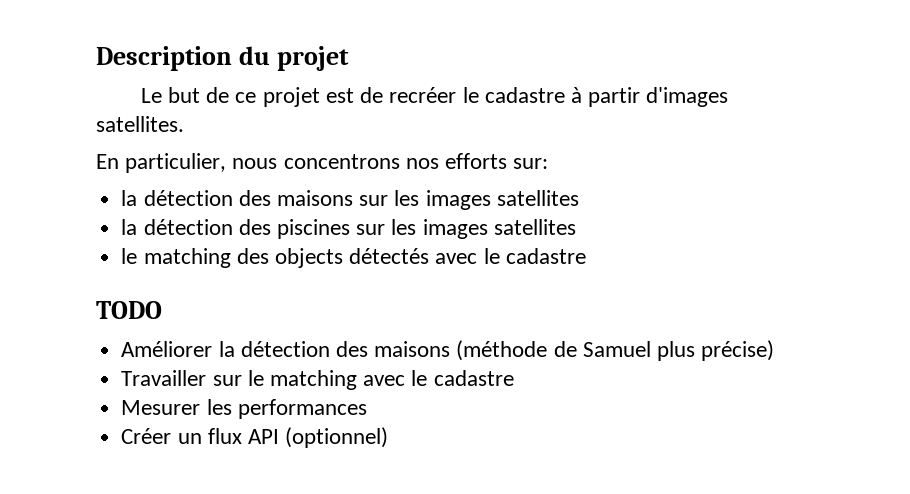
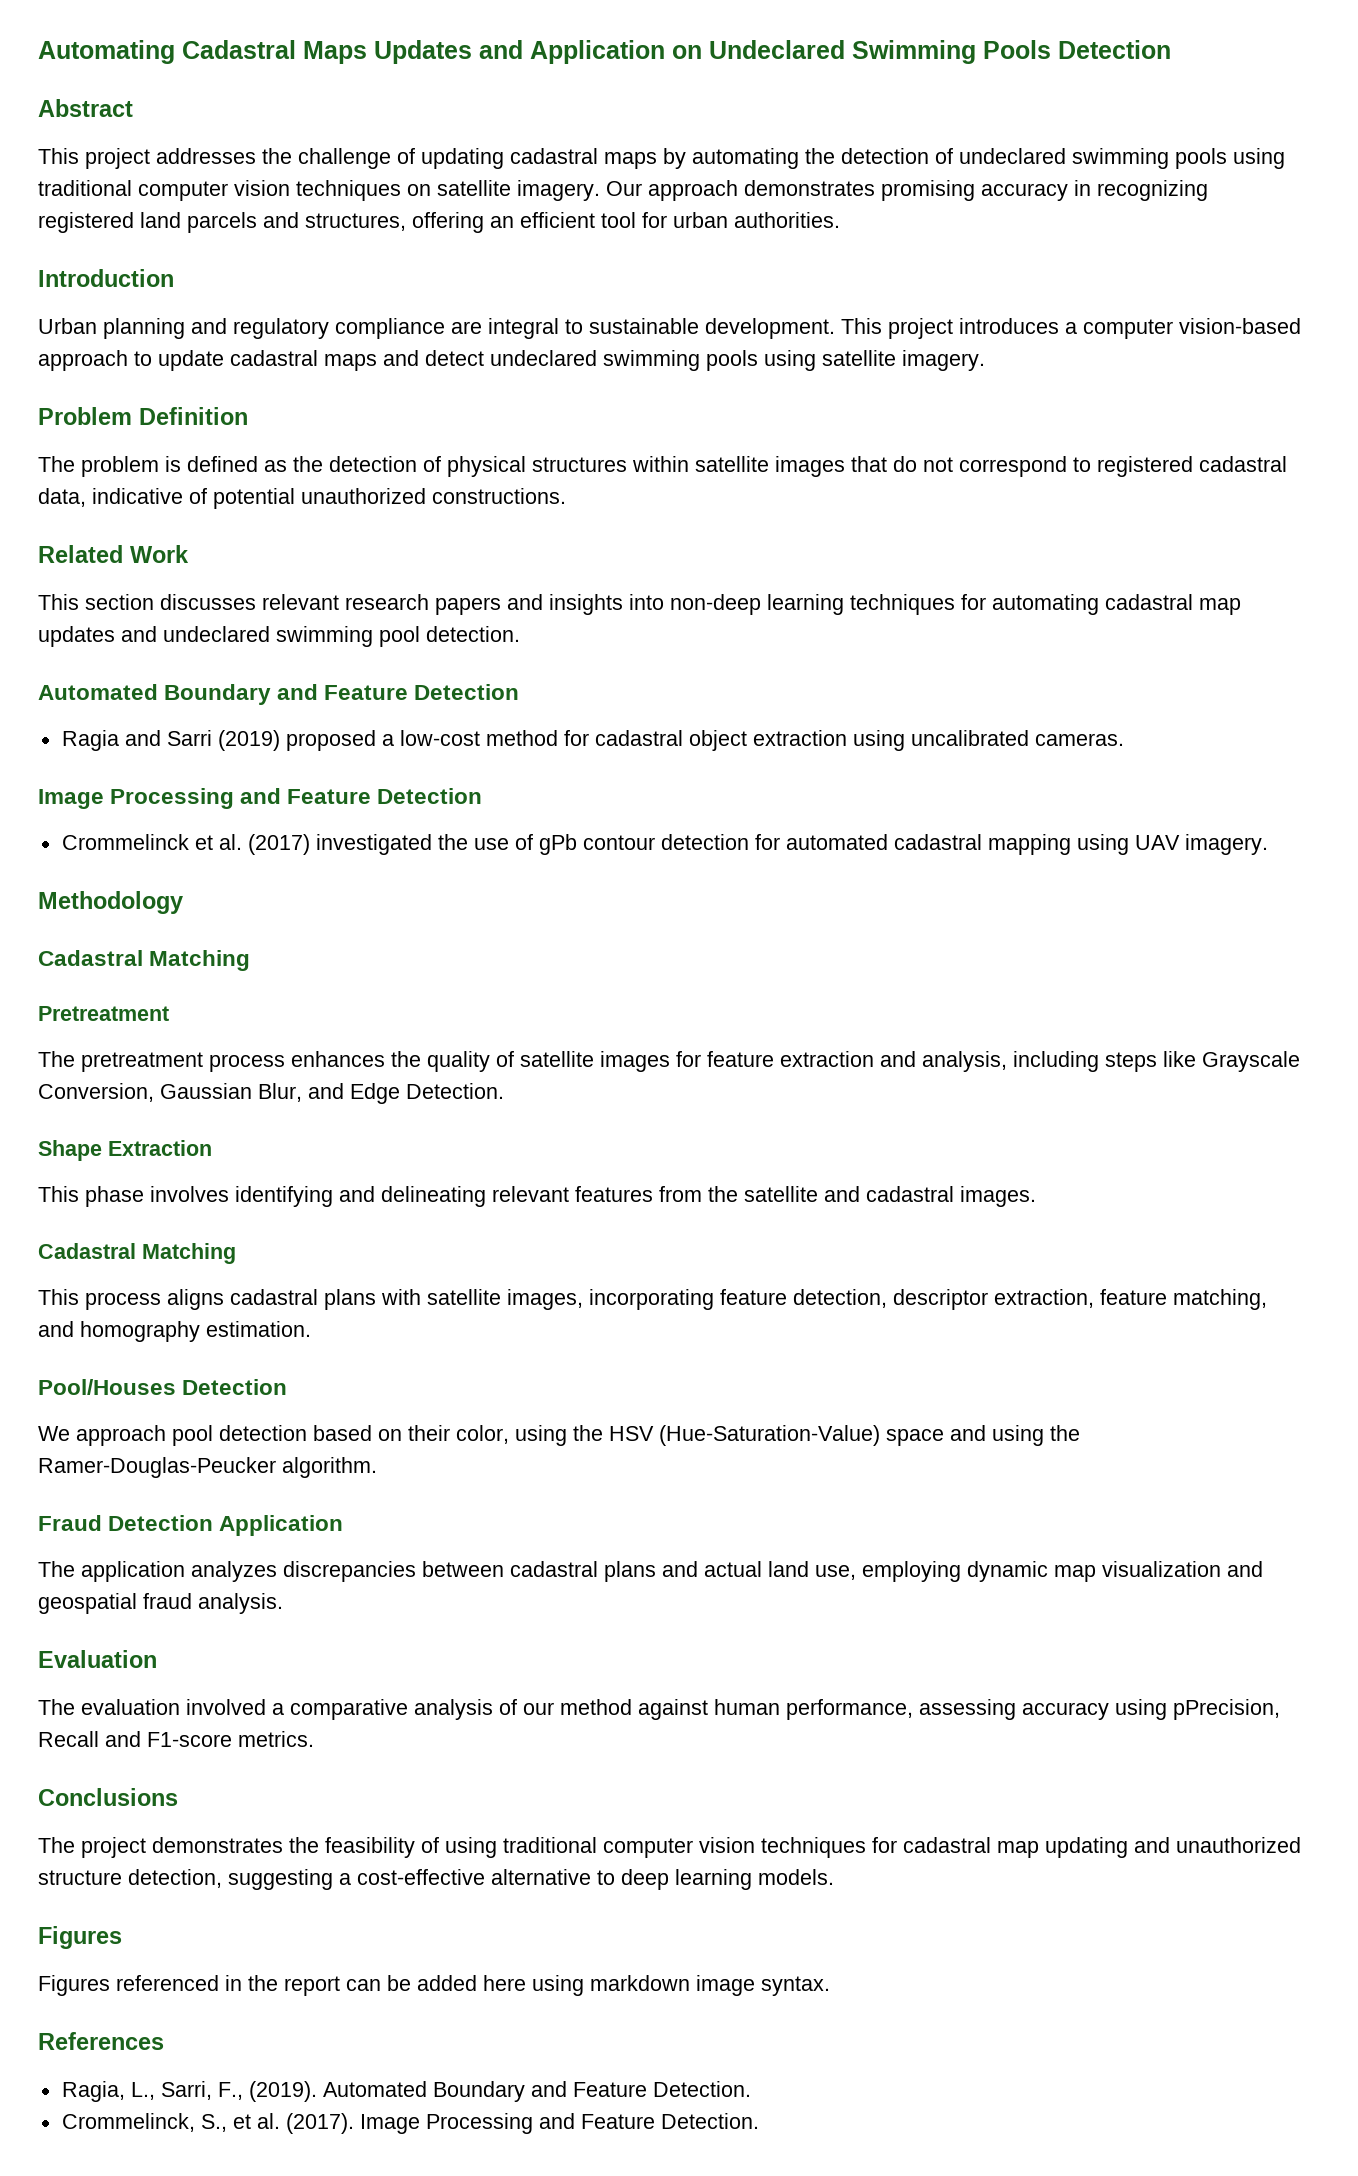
[96,46,349,71] [140,87,729,107] [96,116,184,132] [96,153,549,173] [121,190,579,210] [121,219,576,239] [121,248,586,268] [96,301,162,319] [121,340,775,361] [121,370,514,390] [121,399,367,419] [121,427,389,448] Description du projet // Le but de ce projet est de recréer le cadastre à partir d'images satellites. // En particulier, nous concentrons nos efforts sur: // la détection des maisons sur les images satellites // la détection des piscines sur les images satellites // le matching des objects détectés avec le cadastre // TODO // Améliorer la détection des maisons (méthode de Samuel plus précise) // Travailler sur le matching avec le cadastre // Mesurer les performances // Créer un flux API (optionnel) -> [38,40,1171,64] [38,99,133,117] [38,148,1285,169] [38,180,1208,201] [38,212,840,233] [38,269,174,287] [38,318,1301,339] [38,350,985,371] [38,407,248,425] [38,456,1287,477] [38,488,566,509] [38,545,189,563] [38,594,1241,615] [38,626,520,647] [38,684,520,705] [61,730,1124,751] [38,788,483,809] [61,834,1268,855] [38,891,183,914] [38,950,251,971] [38,1006,169,1021] [38,1051,1300,1072] [38,1083,504,1104] [38,1140,212,1161] [38,1186,1036,1207] [38,1243,236,1264] [38,1289,1267,1310] [38,1321,311,1342] [38,1379,288,1395] [38,1425,1080,1446] [38,1457,377,1478] [38,1515,344,1536] [38,1561,1263,1582] [38,1593,283,1614] [38,1650,157,1668] [38,1699,1280,1720] [38,1731,314,1747] [38,1788,178,1806] [38,1837,1301,1858] [38,1869,834,1890] [38,1926,122,1949] [38,1975,830,1996] [38,2032,164,2050] [61,2081,751,2102] [61,2113,759,2134] Automating Cadastral Maps Updates and Application on Undeclared Swimming Pools Detection // Abstract // This project addresses the challenge of updating cadastral maps by automating the detection of undeclared swimming pools using traditional computer vision techniques on satellite imagery. Our approach demonstrates promising accuracy in recognizing registered land parcels and structures, offering an efficient tool for urban authorities. // Introduction // Urban planning and regulatory compliance are integral to sustainable development. This project introduces a computer vision-based approach to update cadastral maps and detect undeclared swimming pools using satellite imagery. // Problem Definition // The problem is defined as the detection of physical structures within satellite images that do not correspond to registered cadastral data, indicative of potential unauthorized constructions. // Related Work // This section discusses relevant research papers and insights into non-deep learning techniques for automating cadastral map updates and undeclared swimming pool detection. // Automated Boundary and Feature Detection // Ragia and Sarri (2019) proposed a low-cost method for cadastral object extraction using uncalibrated cameras. // Image Processing and Feature Detection // Crommelinck et al. (2017) investigated the use of gPb contour detection for automated cadastral mapping using UAV imagery. // Methodology // Cadastral Matching // Pretreatment // The pretreatment process enhances the quality of satellite images for feature extraction and analysis, including steps like Grayscale Conversion, Gaussian Blur, and Edge Detection. // Shape Extraction // This phase involves identifying and delineating relevant features from the satellite and cadastral images. // Cadastral Matching // This process aligns cadastral plans with satellite images, incorporating feature detection, descriptor extraction, feature matching, and homography estimation. // Pool/Houses Detection // We approach pool detection based on their color, using the HSV (Hue-Saturation-Value) space and using the Ramer-Douglas-Peucker algorithm. // Fraud Detection Application // The application analyzes discrepancies between cadastral plans and actual land use, employing dynamic map visualization and geospatial fraud analysis. // Evaluation // The evaluation involved a comparative analysis of our method against human performance, assessing accuracy using pPrecision, Recall and F1-score metrics. // Conclusions // The project demonstrates the feasibility of using traditional computer vision techniques for cadastral map updating and unauthorized structure detection, suggesting a cost-effective alternative to deep learning models. // Figures // Figures referenced in the report can be added here using markdown image syntax. // References // Ragia, L., Sarri, F., (2019). Automated Boundary and Feature Detection. // Crommelinck, S., et al. (2017). Image Processing and Feature Detection.

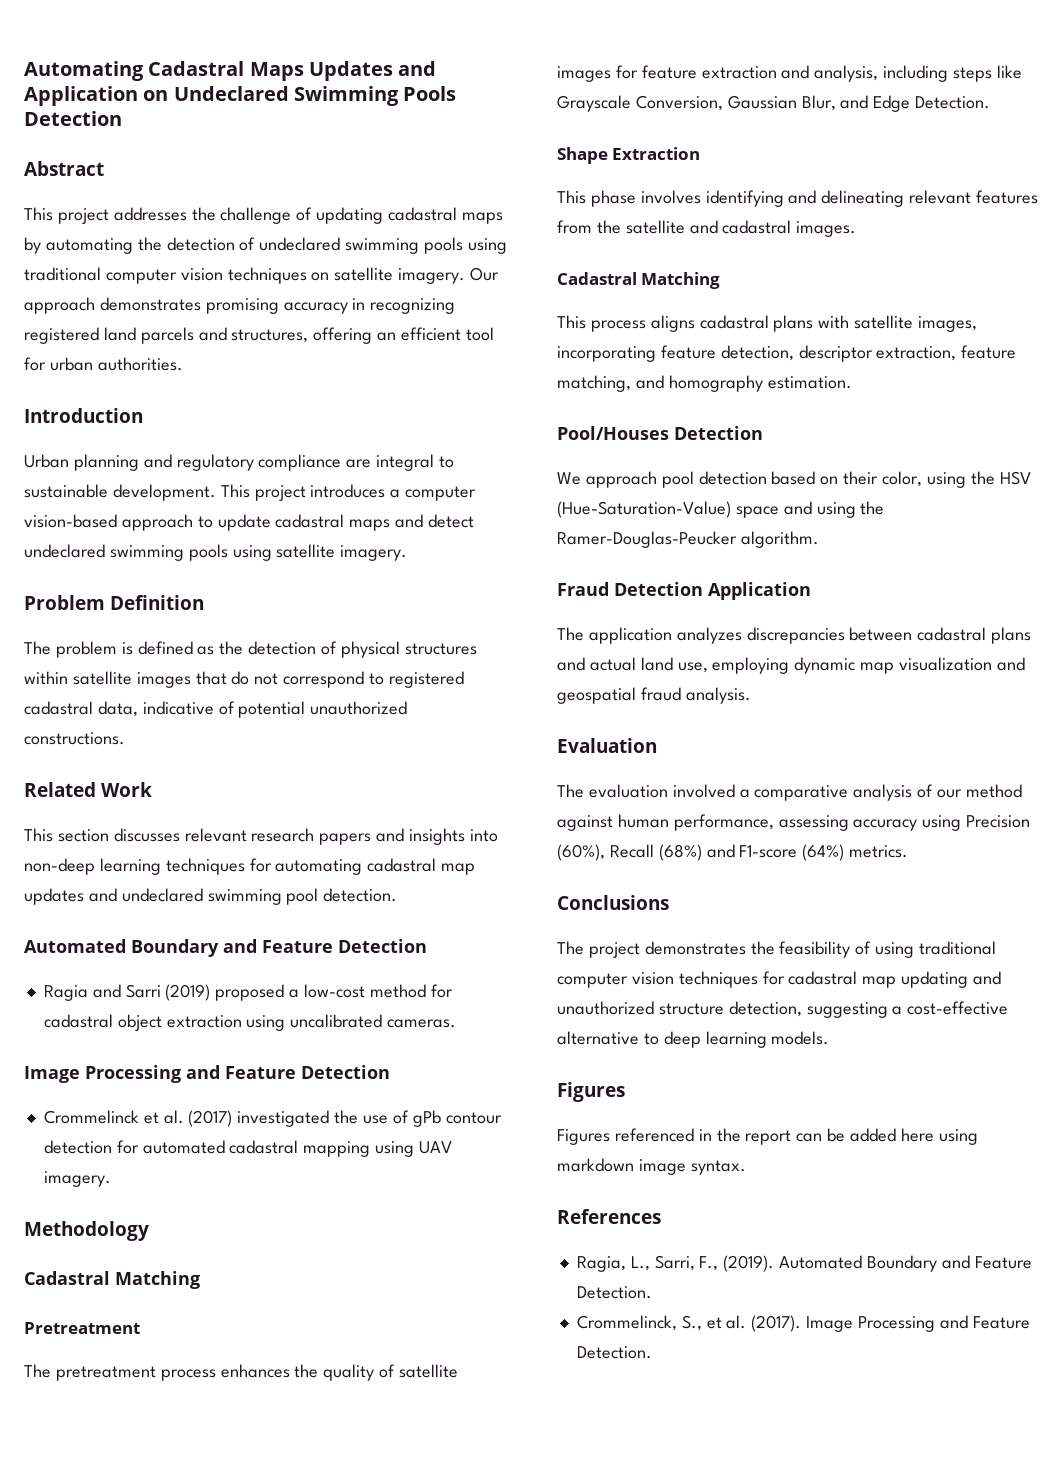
[1173,1699,1280,1720] [38,1731,99,1747] pPrecision, Recall -> [966,815,1031,828] [557,844,702,861] Precision (60%), Recall (68%)
(232, 1739) none -> [802,844,845,861] (64%)

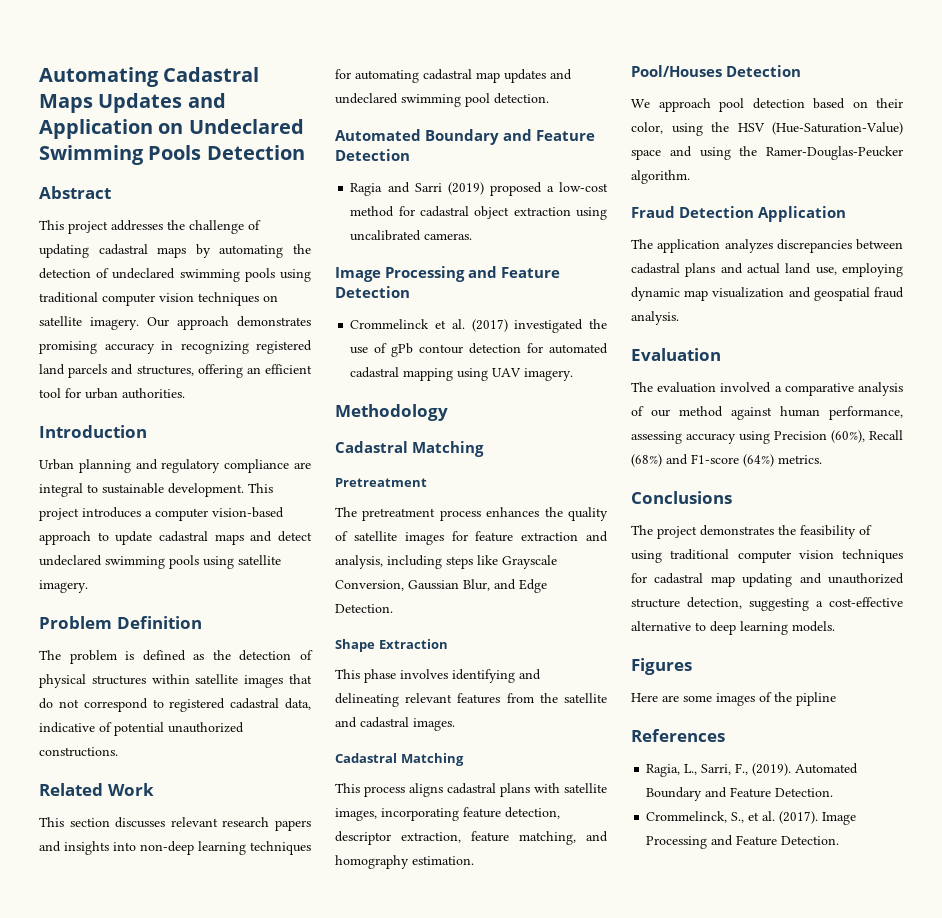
[557,1128,978,1145] [557,1158,746,1175] Figures referenced in the report can be added here using markdown image syntax. -> [631,692,836,706] Here are some images of the pipline

